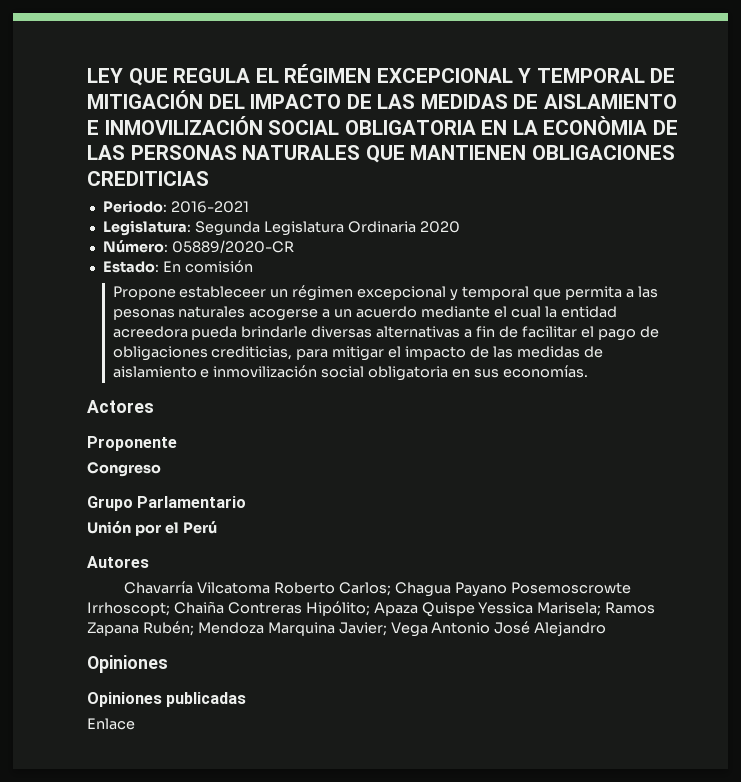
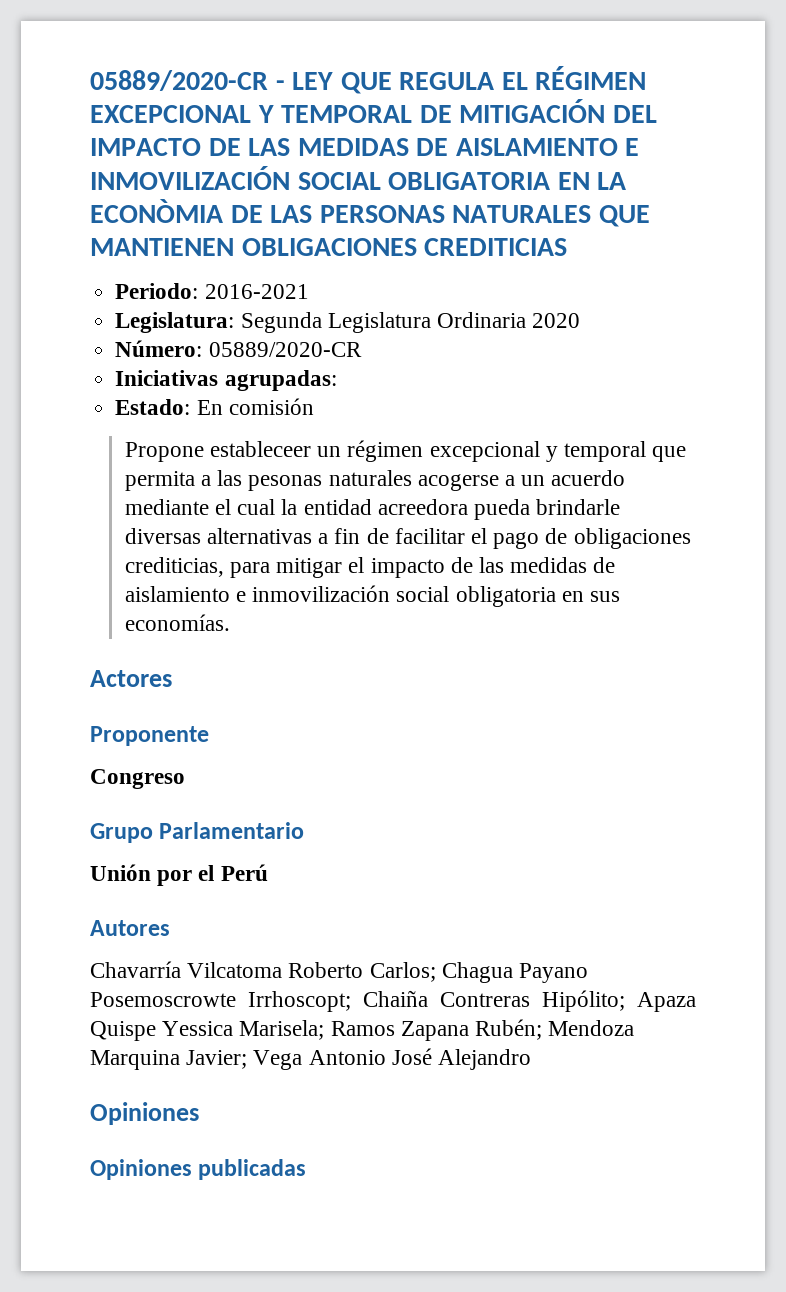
(87, 75) none -> [90,70,285,91] 05889/2020-CR -
(294, 246) none -> [115,370,337,391] // Iniciativas agrupadas:
[87,718,135,730] // Enlace -> (307, 1169) none

